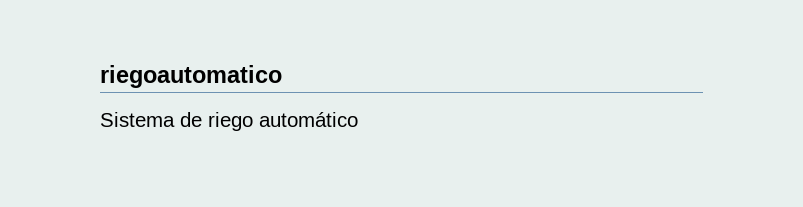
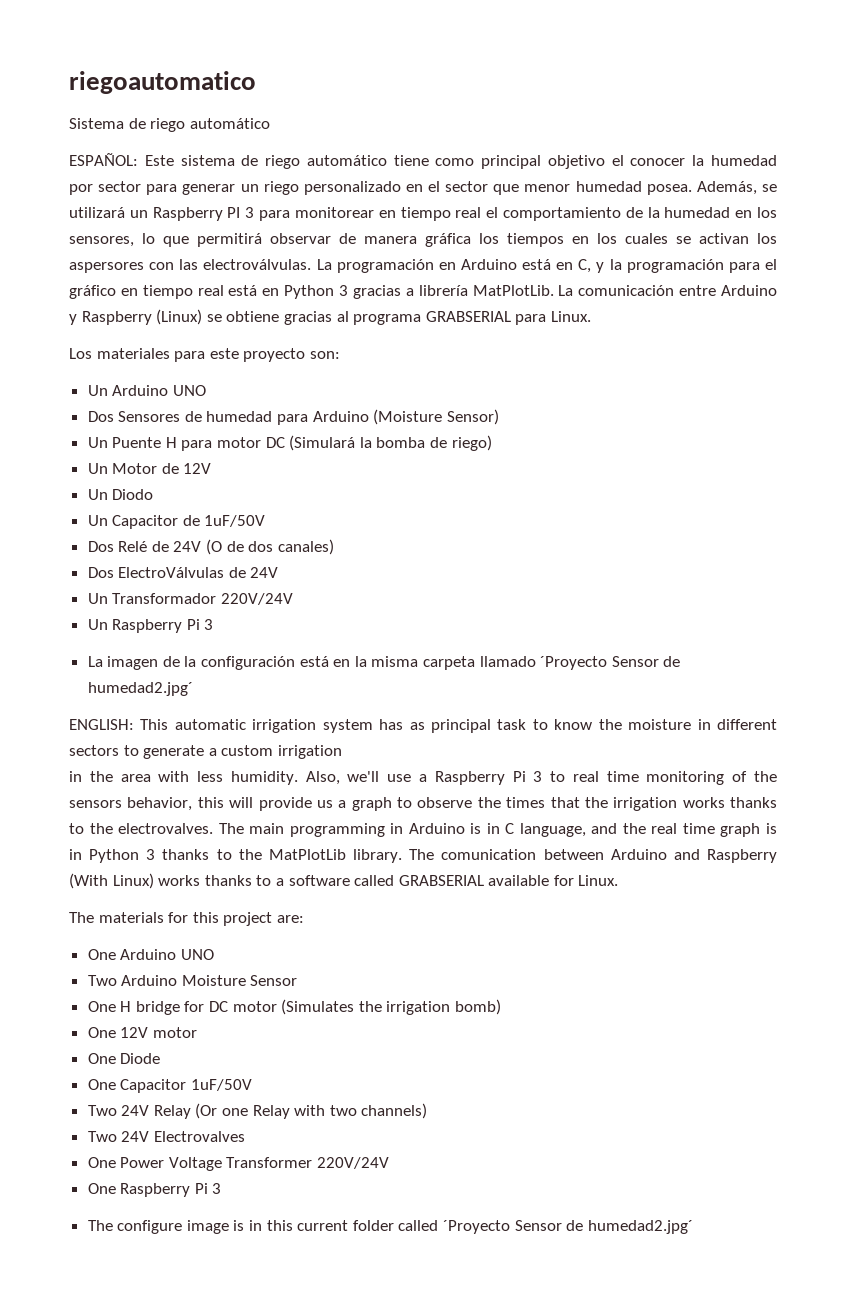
(358, 119) none -> [69,153,777,169] [69,181,777,195] [69,207,777,221] [69,233,777,247] [69,259,777,273] [69,285,778,299] [69,309,591,325] [69,348,340,362] [87,385,206,396] [87,409,499,425] [87,435,492,451] [87,463,212,474] [87,489,154,500] [87,515,266,529] [87,539,334,555] [87,567,279,578] [87,593,293,605] [87,619,214,633] [87,656,681,670] [87,682,193,696] [69,719,778,733] [69,745,342,759] [69,771,778,785] [69,797,777,811] [69,823,777,837] [69,849,777,863] [69,873,619,889] [69,912,304,926] [87,949,214,960] [87,975,298,986] [87,999,502,1015] [87,1027,197,1038] [87,1053,161,1064] [87,1079,252,1093] [87,1103,428,1119] [87,1131,245,1142] [87,1157,390,1171] [87,1183,222,1197] [87,1220,693,1234] // ESPAÑOL: Este sistema de riego automático tiene como principal objetivo el conocer la humedad por sector para generar un riego personalizado en el sector que menor humedad posea. Además, se utilizará un Raspberry PI 3 para monitorear en tiempo real el comportamiento de la humedad en los sensores, lo que permitirá observar de manera gráfica los tiempos en los cuales se activan los aspersores con las electroválvulas. La programación en Arduino está en C, y la programación para el gráfico en tiempo real está en Python 3 gracias a librería MatPlotLib. La comunicación entre Arduino y Raspberry (Linux) se obtiene gracias al programa GRABSERIAL para Linux. // Los materiales para este proyecto son: // Un Arduino UNO // Dos Sensores de humedad para Arduino (Moisture Sensor) // Un Puente H para motor DC (Simulará la bomba de riego) // Un Motor de 12V // Un Diodo // Un Capacitor de 1uF/50V // Dos Relé de 24V (O de dos canales) // Dos ElectroVálvulas de 24V // Un Transformador 220V/24V // Un Raspberry Pi 3 // La imagen de la configuración está en la misma carpeta llamado ´Proyecto Sensor de humedad2.jpg´ // ENGLISH: This automatic irrigation system has as principal task to know the moisture in different sectors to generate a custom irrigation // in the area with less humidity. Also, we'll use a Raspberry Pi 3 to real time monitoring of the sensors behavior, this will provide us a graph to observe the times that the irrigation works thanks to the electrovalves. The main programming in Arduino is in C language, and the real time graph is in Python 3 thanks to the MatPlotLib library. The comunication between Arduino and Raspberry (With Linux) works thanks to a software called GRABSERIAL available for Linux. // The materials for this project are: // One Arduino UNO // Two Arduino Moisture Sensor // One H bridge for DC motor (Simulates the irrigation bomb) // One 12V motor // One Diode // One Capacitor 1uF/50V // Two 24V Relay (Or one Relay with two channels) // Two 24V Electrovalves // One Power Voltage Transformer 220V/24V // One Raspberry Pi 3 // The configure image is in this current folder called ´Proyecto Sensor de humedad2.jpg´

